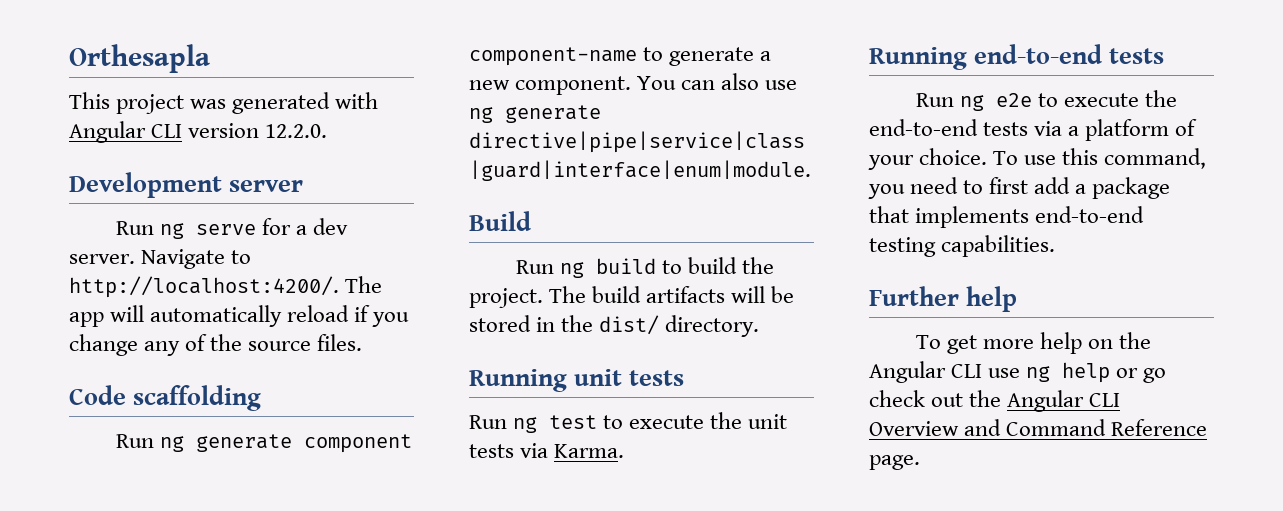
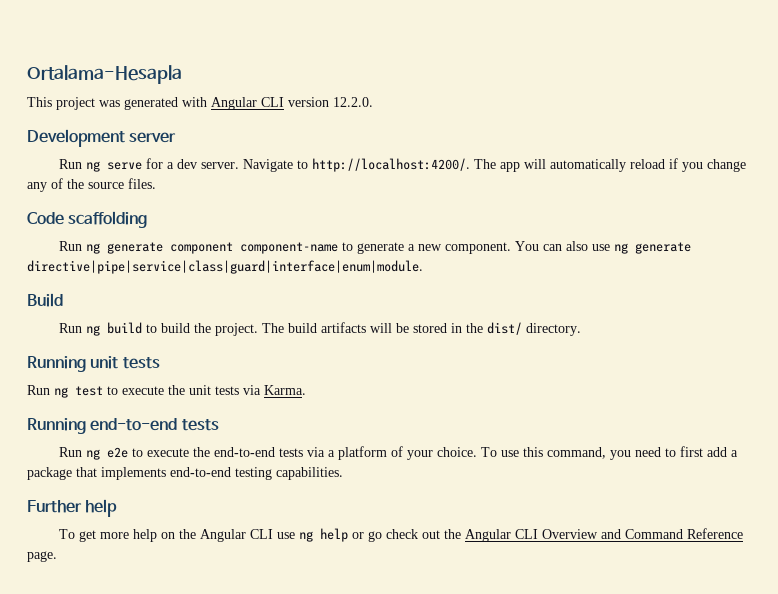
[69,44,210,73] Orthesapla -> [27,65,182,84] Ortalama-Hesapla

